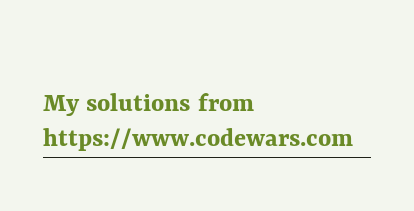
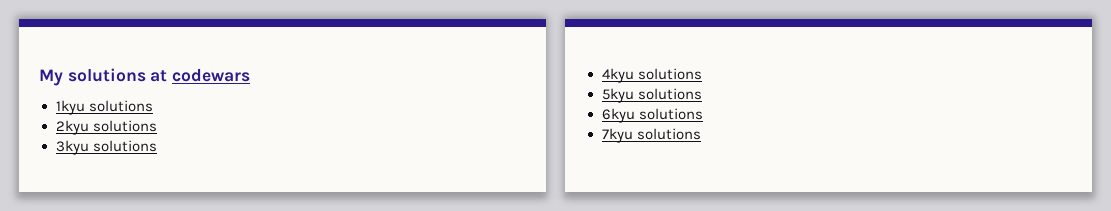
[197,93,254,111] [43,128,353,151] from https://www.codewars.com -> [150,69,251,82] [55,100,153,115] [55,120,157,135] [55,140,157,155] [601,68,702,83] [601,88,702,103] [601,108,703,123] [601,128,701,143] at codewars // 1kyu solutions // 2kyu solutions // 3kyu solutions // 4kyu solutions // 5kyu solutions // 6kyu solutions // 7kyu solutions

